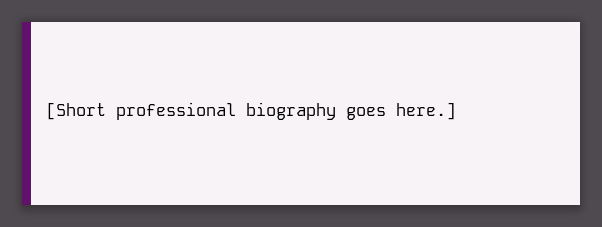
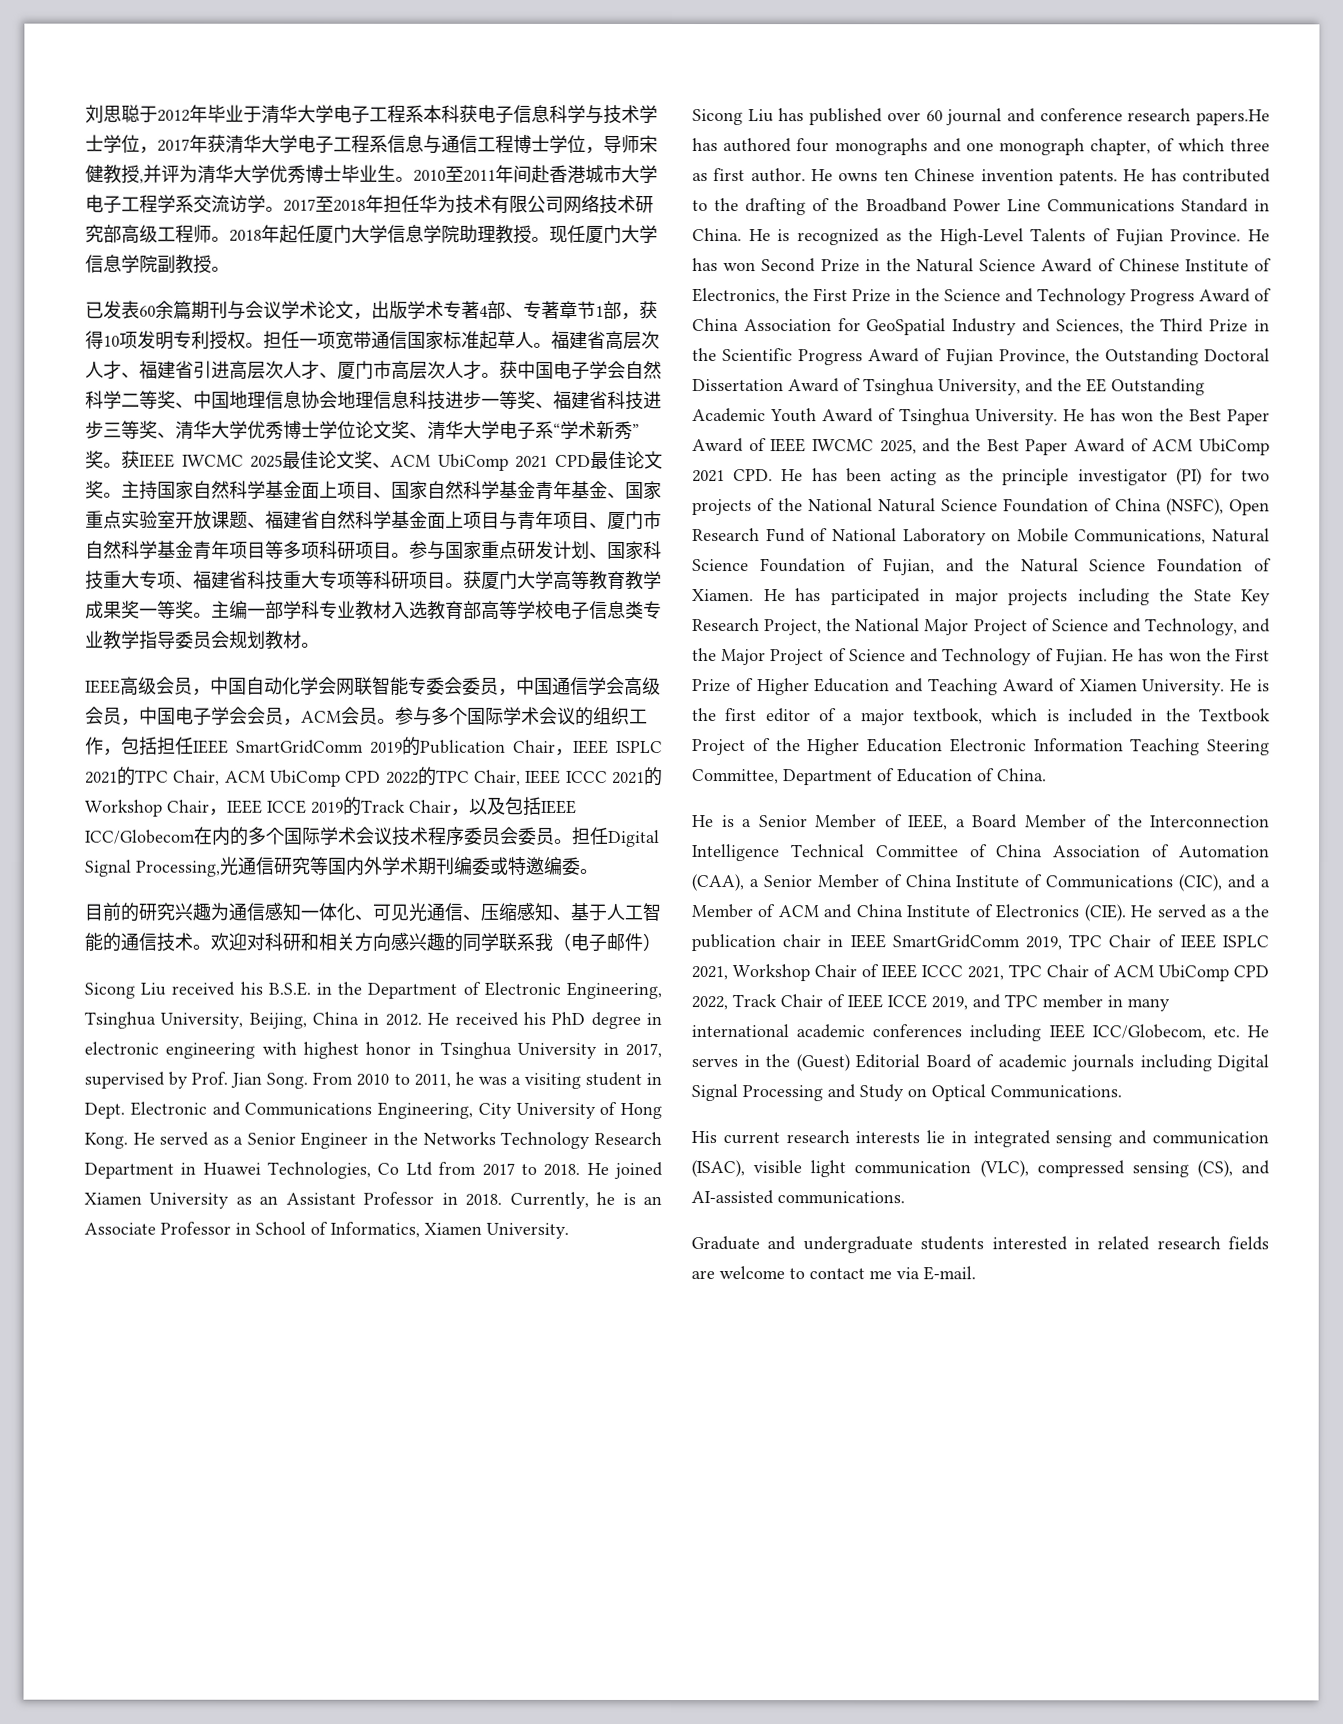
[46,102,456,120] [Short professional biography goes here.] -> [85,104,658,124] [85,134,658,154] [85,164,658,184] [85,194,654,214] [85,224,658,244] [85,254,230,274] [85,300,658,320] [85,330,660,350] [85,360,662,380] [85,390,662,410] [85,420,640,440] [85,450,663,471] [85,480,662,500] [85,510,662,530] [85,540,662,560] [85,570,662,590] [85,600,662,620] [85,630,320,650] [85,676,661,696] [85,706,648,726] [85,736,663,756] [85,766,663,787] [85,796,577,817] [85,826,660,847] [84,856,598,877] [84,902,661,922] [84,932,661,952] [84,981,662,999] [84,1011,663,1029] [84,1041,662,1059] [84,1071,662,1089] [84,1101,662,1119] [84,1131,662,1149] [84,1161,664,1179] [84,1191,663,1209] [84,1221,569,1239] [692,108,1270,126] [692,138,1270,156] [692,168,1271,186] [692,198,1270,216] [692,228,1270,246] [692,258,1272,273] [692,288,1272,306] [692,318,1270,336] [692,348,1270,366] [692,378,1205,396] [692,408,1270,426] [692,438,1270,456] [692,468,1270,486] [692,498,1270,516] [692,528,1270,546] [692,558,1272,576] [692,588,1271,606] [692,618,1271,636] [692,648,1270,666] [692,678,1270,696] [692,708,1271,726] [692,738,1270,756] [692,768,1047,786] [692,814,1270,831] [692,844,1270,862] [691,874,1270,892] [691,904,1269,922] [691,934,1269,952] [691,964,1269,982] [691,994,1170,1012] [691,1024,1269,1042] [691,1054,1269,1072] [691,1084,1122,1102] [691,1130,1269,1148] [691,1160,1270,1178] [691,1190,905,1205] [691,1236,1269,1254] [691,1266,976,1281] 刘思聪于2012年毕业于清华大学电子工程系本科获电子信息科学与技术学士学位，2017年获清华大学电子工程系信息与通信工程博士学位，导师宋健教授,并评为清华大学优秀博士毕业生。2010至2011年间赴香港城市大学电子工程学系交流访学。2017至2018年担任华为技术有限公司网络技术研究部高级工程师。2018年起任厦门大学信息学院助理教授。现任厦门大学信息学院副教授。 // 已发表60余篇期刊与会议学术论文，出版学术专著4部、专著章节1部，获得10项发明专利授权。担任一项宽带通信国家标准起草人。福建省高层次人才、福建省引进高层次人才、厦门市高层次人才。获中国电子学会自然科学二等奖、中国地理信息协会地理信息科技进步一等奖、福建省科技进步三等奖、清华大学优秀博士学位论文奖、清华大学电子系“学术新秀”奖。获IEEE IWCMC 2025最佳论文奖、ACM UbiComp 2021 CPD最佳论文奖。主持国家自然科学基金面上项目、国家自然科学基金青年基金、国家重点实验室开放课题、福建省自然科学基金面上项目与青年项目、厦门市自然科学基金青年项目等多项科研项目。参与国家重点研发计划、国家科技重大专项、福建省科技重大专项等科研项目。获厦门大学高等教育教学成果奖一等奖。主编一部学科专业教材入选教育部高等学校电子信息类专业教学指导委员会规划教材。 // IEEE高级会员，中国自动化学会网联智能专委会委员，中国通信学会高级会员，中国电子学会会员，ACM会员。参与多个国际学术会议的组织工作，包括担任IEEE SmartGridComm 2019的Publication Chair，IEEE ISPLC 2021的TPC Chair, ACM UbiComp CPD 2022的TPC Chair, IEEE ICCC 2021的Workshop Chair，IEEE ICCE 2019的Track Chair，以及包括IEEE ICC/Globecom在内的多个国际学术会议技术程序委员会委员。担任Digital Signal Processing,光通信研究等国内外学术期刊编委或特邀编委。 // 目前的研究兴趣为通信感知一体化、可见光通信、压缩感知、基于人工智能的通信技术。欢迎对科研和相关方向感兴趣的同学联系我（电子邮件） // Sicong Liu received his B.S.E. in the Department of Electronic Engineering, Tsinghua University, Beijing, China in 2012. He received his PhD degree in electronic engineering with highest honor in Tsinghua University in 2017, supervised by Prof. Jian Song. From 2010 to 2011, he was a visiting student in Dept. Electronic and Communications Engineering, City University of Hong Kong. He served as a Senior Engineer in the Networks Technology Research Department in Huawei Technologies, Co Ltd from 2017 to 2018. He joined Xiamen University as an Assistant Professor in 2018. Currently, he is an Associate Professor in School of Informatics, Xiamen University. // Sicong Liu has published over 60 journal and conference research papers.He has authored four monographs and one monograph chapter, of which three as first author. He owns ten Chinese invention patents. He has contributed to the drafting of the Broadband Power Line Communications Standard in China. He is recognized as the High-Level Talents of Fujian Province. He has won Second Prize in the Natural Science Award of Chinese Institute of Electronics, the First Prize in the Science and Technology Progress Award of China Association for GeoSpatial Industry and Sciences, the Third Prize in the Scientific Progress Award of Fujian Province, the Outstanding Doctoral Dissertation Award of Tsinghua University, and the EE Outstanding Academic Youth Award of Tsinghua University. He has won the Best Paper Award of IEEE IWCMC 2025, and the Best Paper Award of ACM UbiComp 2021 CPD. He has been acting as the principle investigator (PI) for two projects of the National Natural Science Foundation of China (NSFC), Open Research Fund of National Laboratory on Mobile Communications, Natural Science Foundation of Fujian, and the Natural Science Foundation of Xiamen. He has participated in major projects including the State Key Research Project, the National Major Project of Science and Technology, and the Major Project of Science and Technology of Fujian. He has won the First Prize of Higher Education and Teaching Award of Xiamen University. He is the first editor of a major textbook, which is included in the Textbook Project of the Higher Education Electronic Information Teaching Steering Committee, Department of Education of China. // He is a Senior Member of IEEE, a Board Member of the Interconnection Intelligence Technical Committee of China Association of Automation (CAA), a Senior Member of China Institute of Communications (CIC), and a Member of ACM and China Institute of Electronics (CIE). He served as a the publication chair in IEEE SmartGridComm 2019, TPC Chair of IEEE ISPLC 2021, Workshop Chair of IEEE ICCC 2021, TPC Chair of ACM UbiComp CPD 2022, Track Chair of IEEE ICCE 2019, and TPC member in many international academic conferences including IEEE ICC/Globecom, etc. He serves in the (Guest) Editorial Board of academic journals including Digital Signal Processing and Study on Optical Communications. // His current research interests lie in integrated sensing and communication (ISAC), visible light communication (VLC), compressed sensing (CS), and AI-assisted communications. // Graduate and undergraduate students interested in related research fields are welcome to contact me via E-mail.

